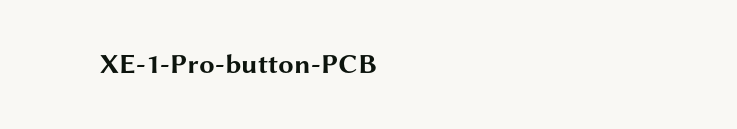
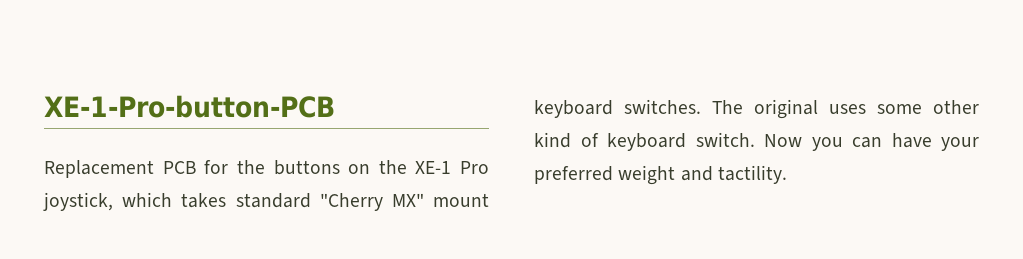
(377, 64) none -> [44,160,489,178] [43,192,490,211] [534,99,979,119] [534,132,979,151] [534,165,787,185] // Replacement PCB for the buttons on the XE-1 Pro joystick, which takes standard "Cherry MX" mount keyboard switches. The original uses some other kind of keyboard switch. Now you can have your preferred weight and tactility.

